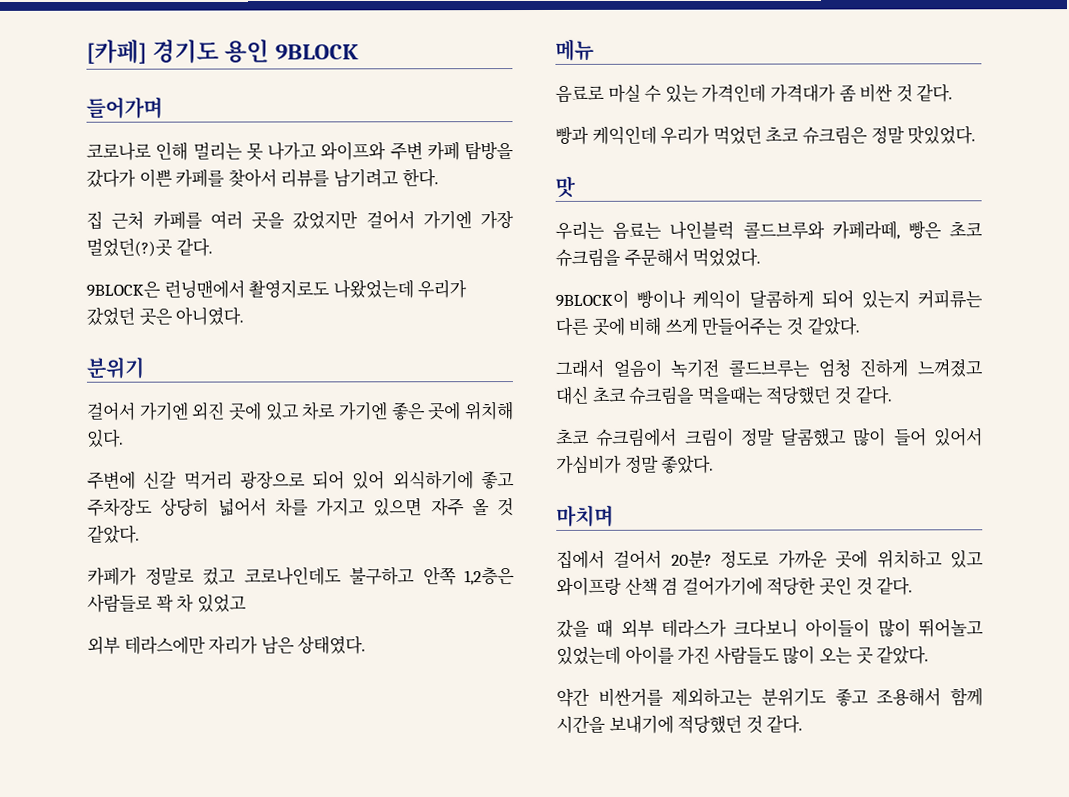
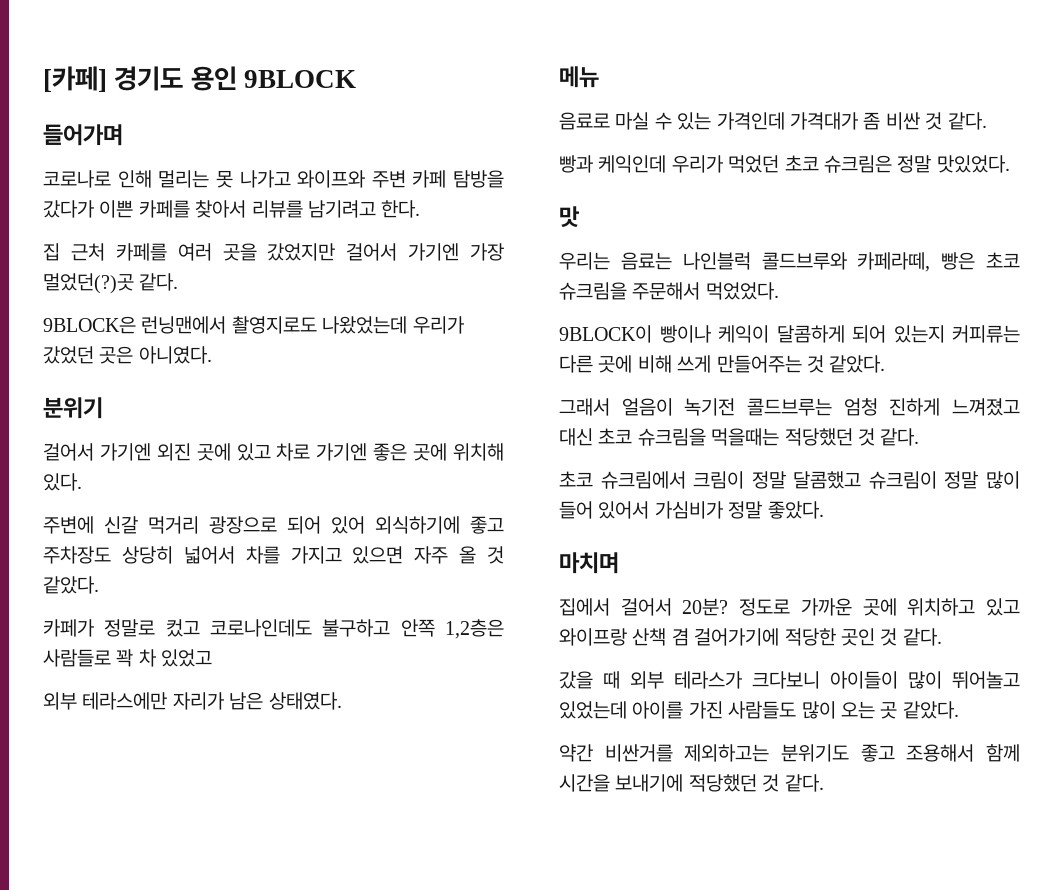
(848, 437) none -> [868,471,979,489] 슈크림이 정말

